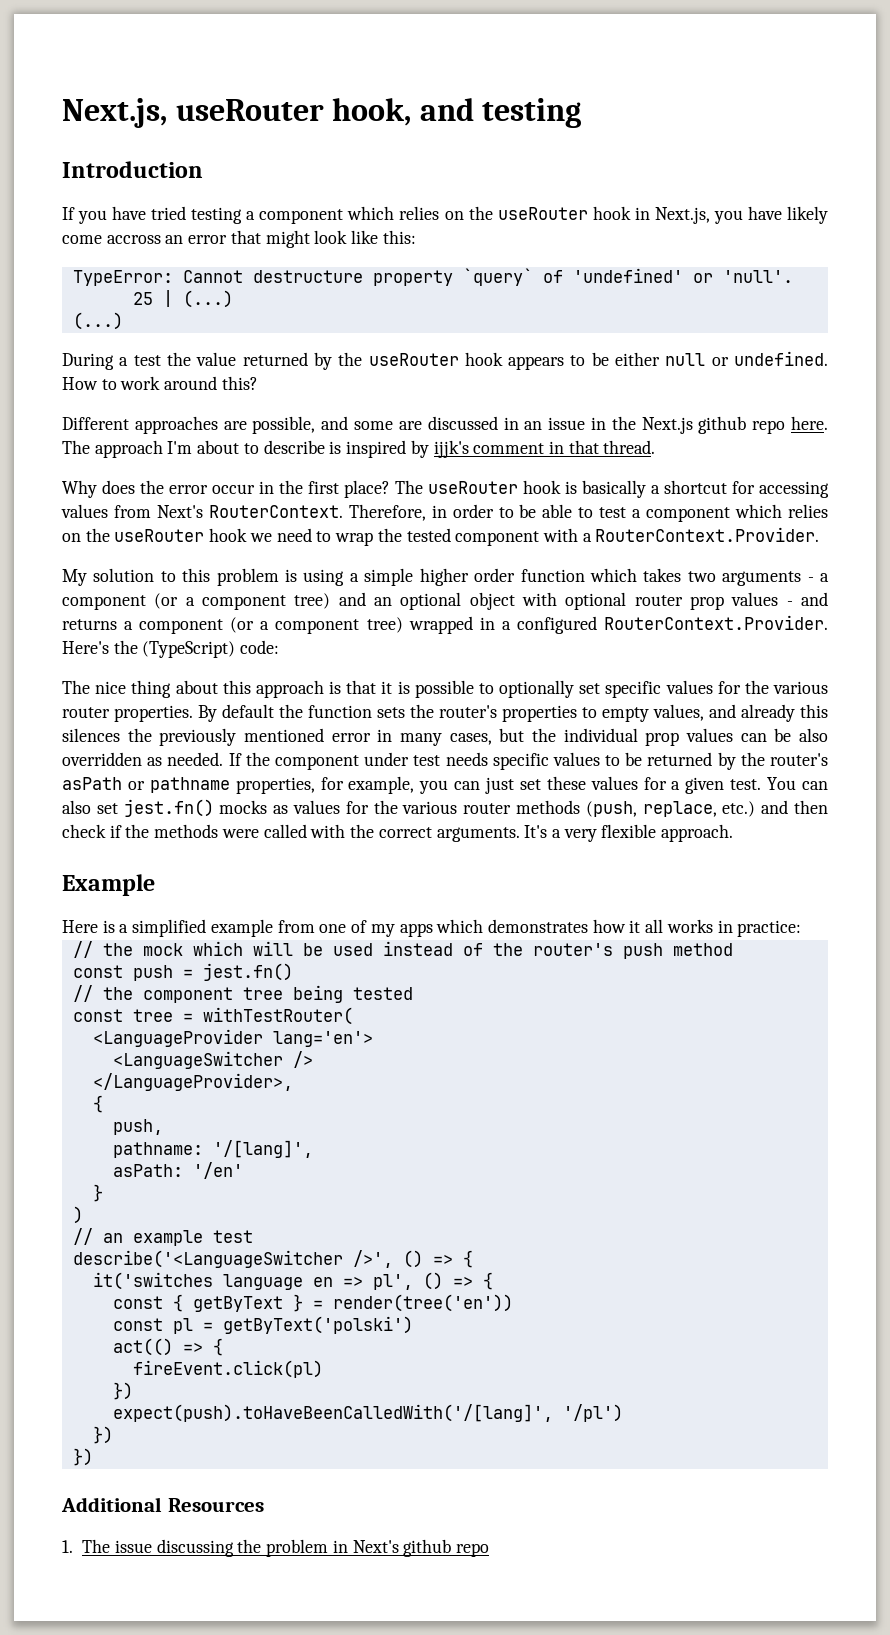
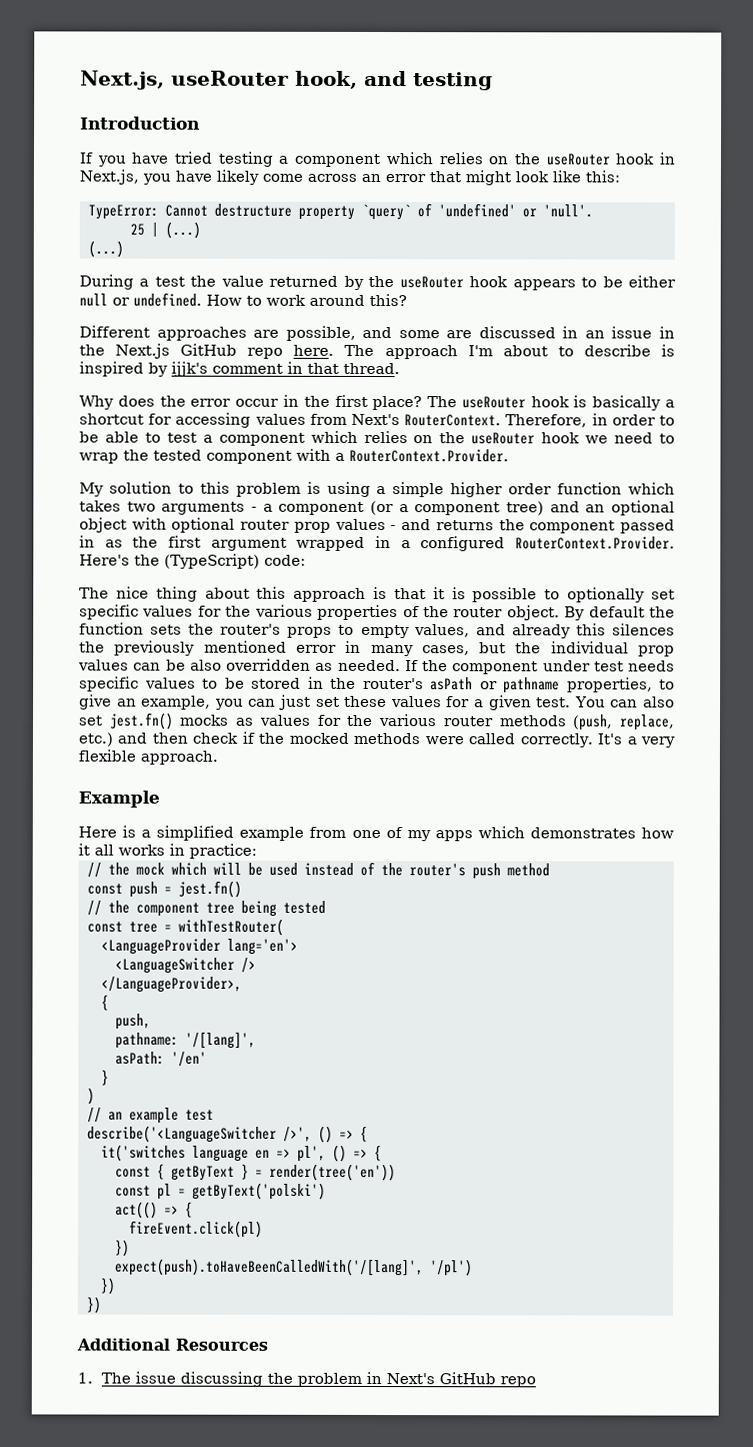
[106,235,161,244] accross -> [307,173,357,182] across
[698,416,747,434] github -> [180,343,238,356] GitHub
[124,617,403,634] a component (or a component tree) -> [498,519,676,534] [79,535,287,551] the component passed in as the first argument
[62,705,193,722] router properties. -> [317,604,560,621] properties of the router object.
[502,705,577,722] properties -> [287,626,333,638] props
[647,752,736,770] returned by -> [251,676,324,689] stored in
[320,777,344,790] for -> [659,679,675,690] [79,694,137,710] to give an
(150, 831) none -> [288,732,349,744] mocked
[310,824,520,842] with the correct arguments. -> [519,733,593,748] correctly.
[403,1539,452,1557] github -> [439,1372,497,1385] GitHub

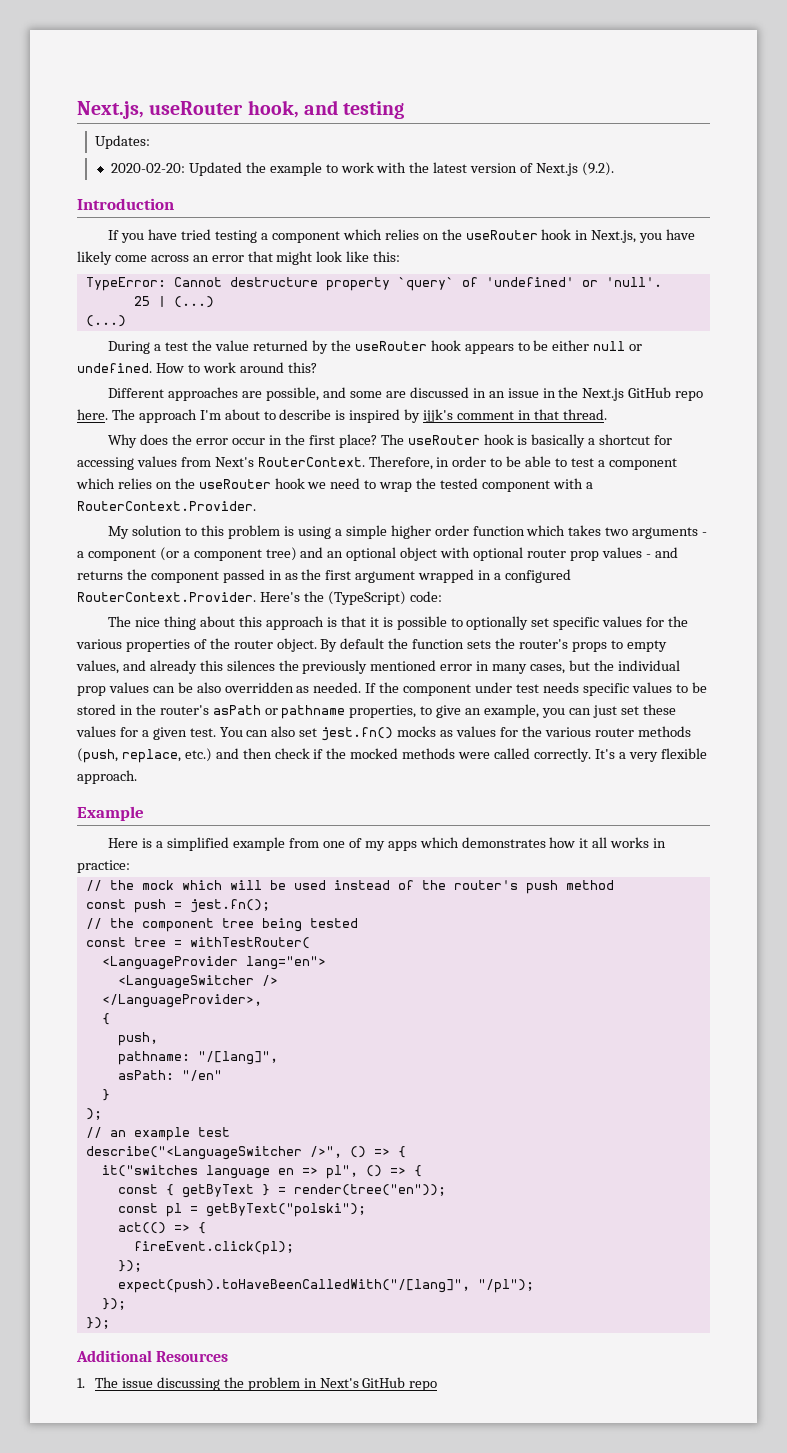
(493, 81) none -> [95,135,151,149] [110,162,614,176] // Updates: // 2020-02-20: Updated the example to work with the latest version of Next.js (9.2).
[177,880,242,898] jest.fn() -> [189,899,270,913] jest.fn();
[226,938,298,955] lang='en'> -> [245,956,326,970] lang="en">
[184,1031,256,1049] '/[lang]', -> [197,1051,278,1065] "/[lang]",
[170,1051,207,1067] '/en' -> [181,1070,222,1081] "/en"
[86,1087,95,1105] ) -> [85,1108,102,1120] );
[86,1125,368,1143] [100,1144,186,1162] describe('<LanguageSwitcher />', () => { // it('switches -> [85,1146,406,1160] [101,1165,198,1177] describe("<LanguageSwitcher />", () => { // it("switches
[296,1145,326,1162] pl', -> [325,1165,358,1179] pl",
[268,1163,396,1182] render(tree('en')) -> [293,1184,446,1196] render(tree("en"));
[191,1182,326,1200] getByText('polski') -> [205,1203,366,1217] getByText("polski");
[128,1220,263,1238] [114,1239,130,1257] [114,1258,473,1277] [100,1277,116,1295] [85,1296,101,1314] fireEvent.click(pl) // }) // expect(push).toHaveBeenCalledWith('/[lang]', '/pl') // }) // }) -> [133,1241,294,1255] [117,1260,142,1272] [117,1279,534,1293] [101,1298,126,1310] [85,1317,110,1329] fireEvent.click(pl); // }); // expect(push).toHaveBeenCalledWith("/[lang]", "/pl"); // }); // });

